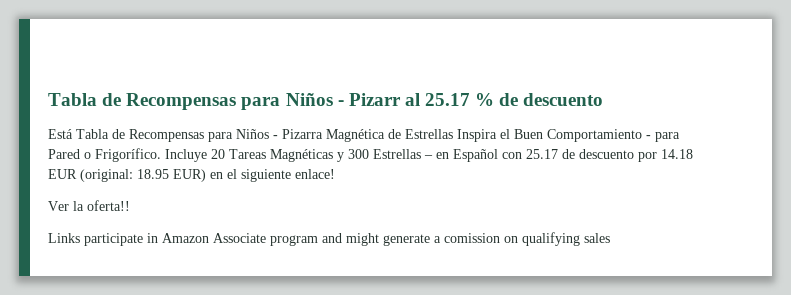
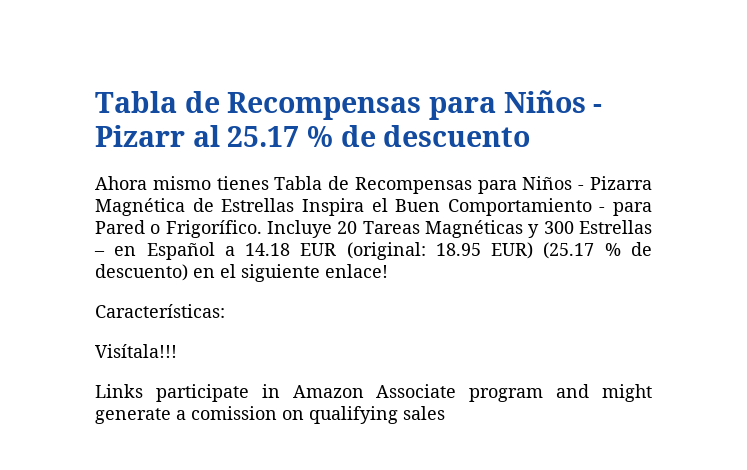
[48,129,73,139] Está -> [95,176,269,190] Ahora mismo tienes
[502,149,657,162] con 25.17 de descuento por -> [224,246,235,256] a
(206, 175) none -> [543,242,652,259] [95,264,188,281] (25.17 % de descuento)
[48,200,130,211] Ver la oferta!! -> [95,304,225,318] [95,344,177,358] Características: // Visítala!!!

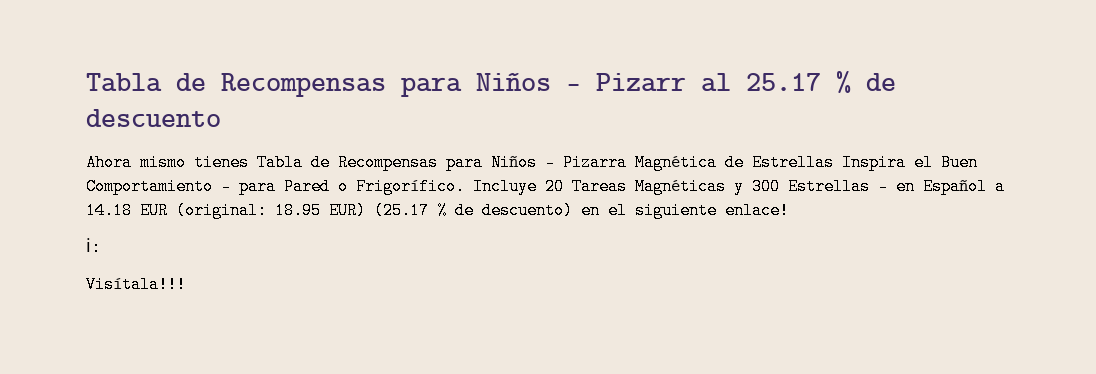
[95,304,225,318] Características: -> [86,238,101,256] ℹ:
[95,384,652,402] [95,406,445,424] // Links participate in Amazon Associate program and might generate a comission on qualifying sales -> (186, 284) none

